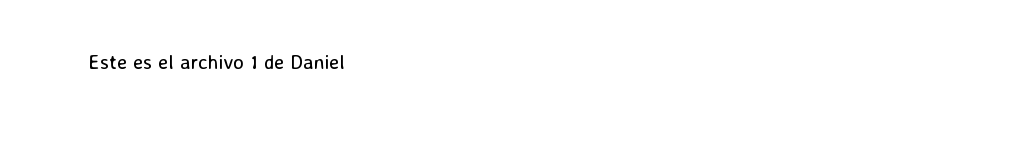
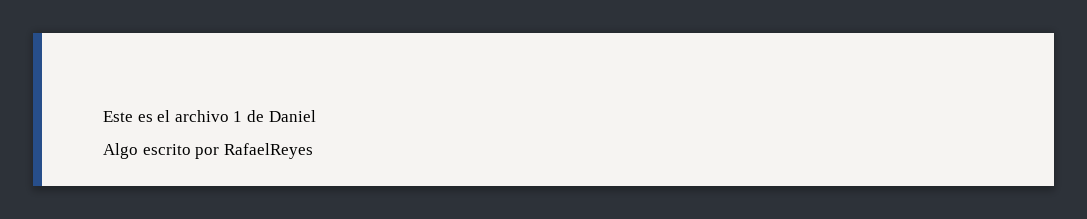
(345, 62) none -> [103,143,313,159] // Algo escrito por RafaelReyes

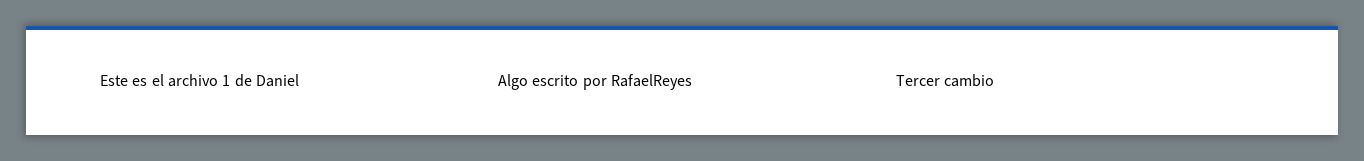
(313, 151) none -> [896,74,995,87] // Tercer cambio

